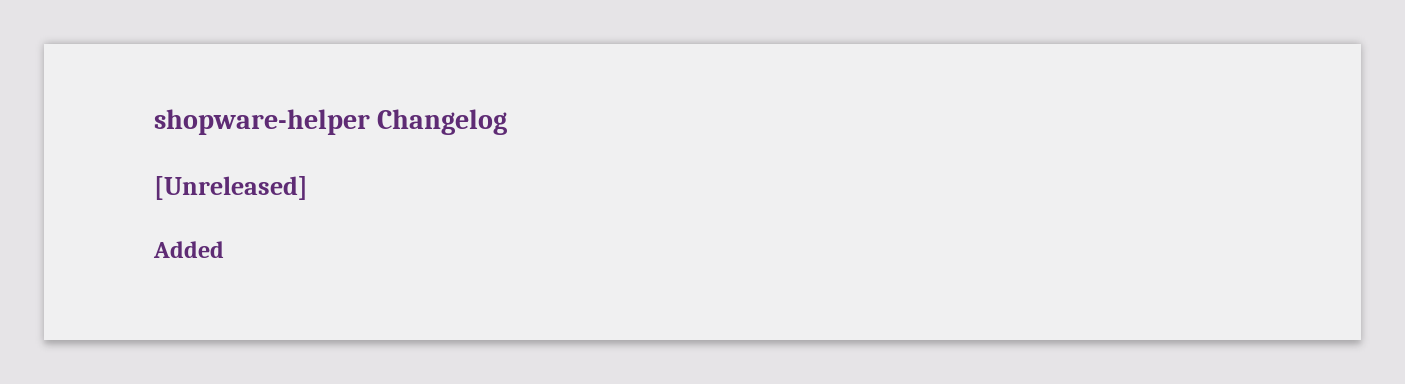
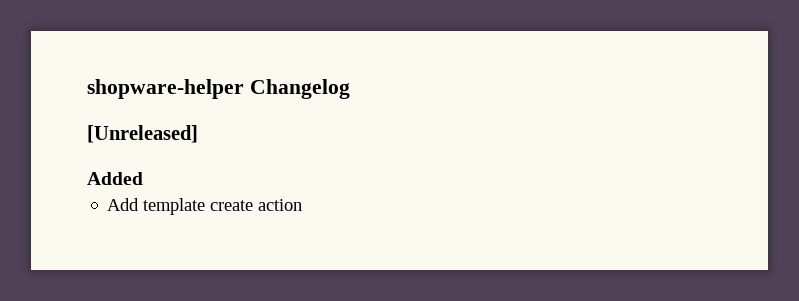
(224, 249) none -> [107,198,303,215] // Add template create action

